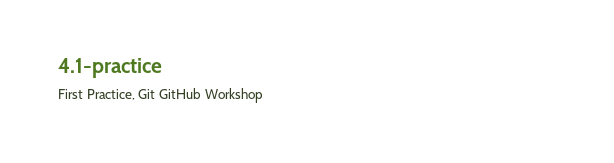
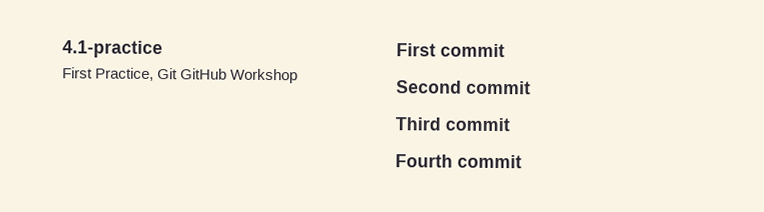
(263, 95) none -> [396,43,505,58] [396,80,531,95] [395,117,510,132] [395,154,522,169] // First commit // Second commit // Third commit // Fourth commit

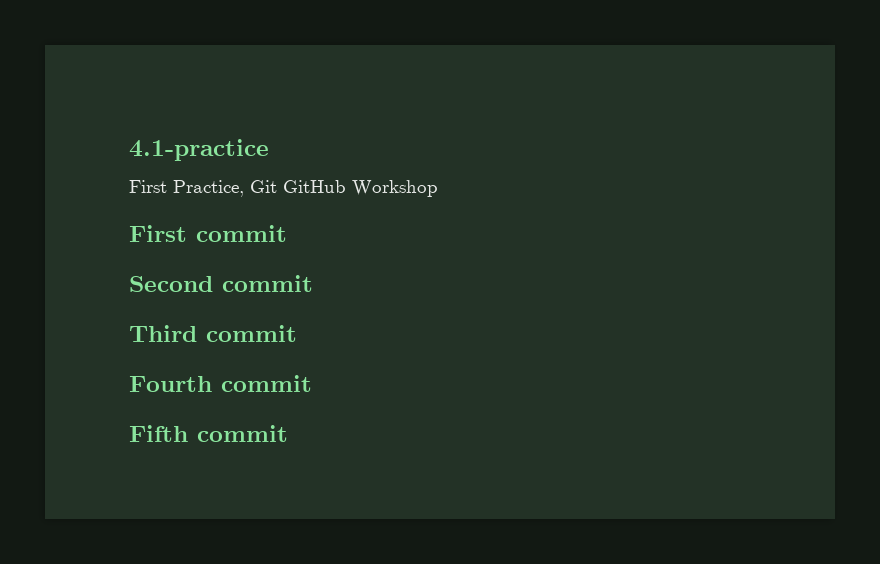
(522, 161) none -> [129,425,288,442] // Fifth commit

